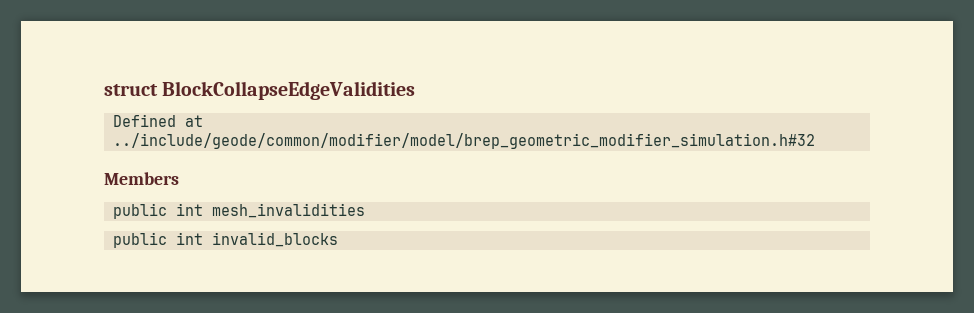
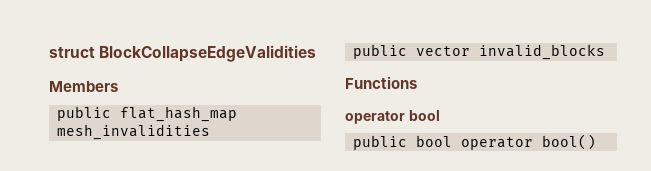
[113,114,204,127] [113,133,816,149] // Defined at ../include/geode/common/modifier/model/brep_geometric_modifier_simulation.h#32 -> (317, 53) none
[176,203,204,216] int -> [120,106,238,122] flat_hash_map
[176,232,204,245] int -> [416,46,471,56] vector
(339, 239) none -> [345,76,417,89] [345,110,440,124] [353,134,597,150] // Functions // operator bool // public bool operator bool()

